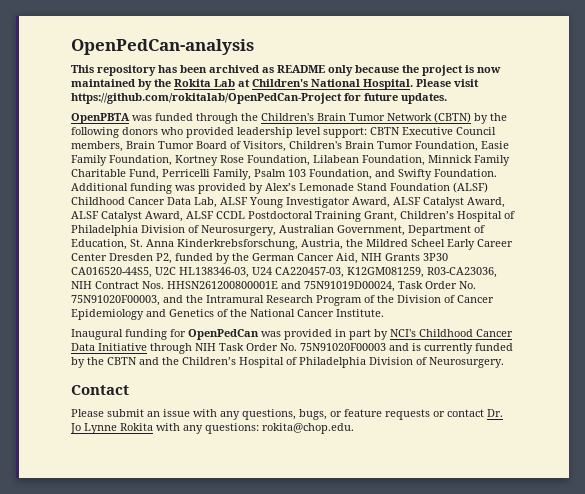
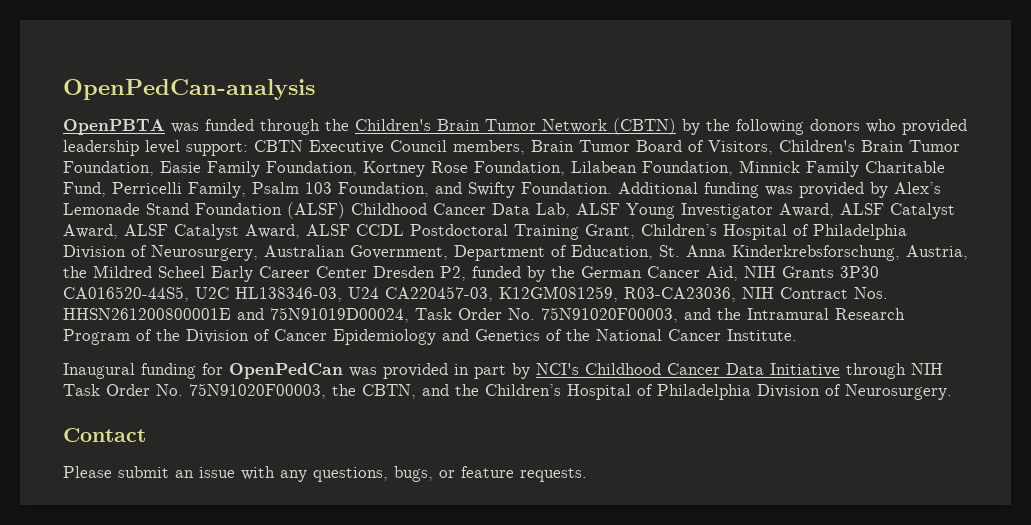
[71,65,501,76] [71,79,479,90] [71,93,447,104] // This repository has been archived as README only because the project is now maintained by the Rokita Lab at Children's National Hospital. Please visit https://github.com/rokitalab/OpenPedCan-Project for future updates. -> (315, 89) none
[300,343,513,354] [71,357,137,368] 75N91020F00003 and is currently funded by the CBTN -> [189,383,416,399] 75N91020F00003, the CBTN,
[385,409,503,420] [70,423,354,434] requests or contact Dr. Jo Lynne Rokita with any questions: rokita@chop.edu. -> [520,468,587,482] requests.

